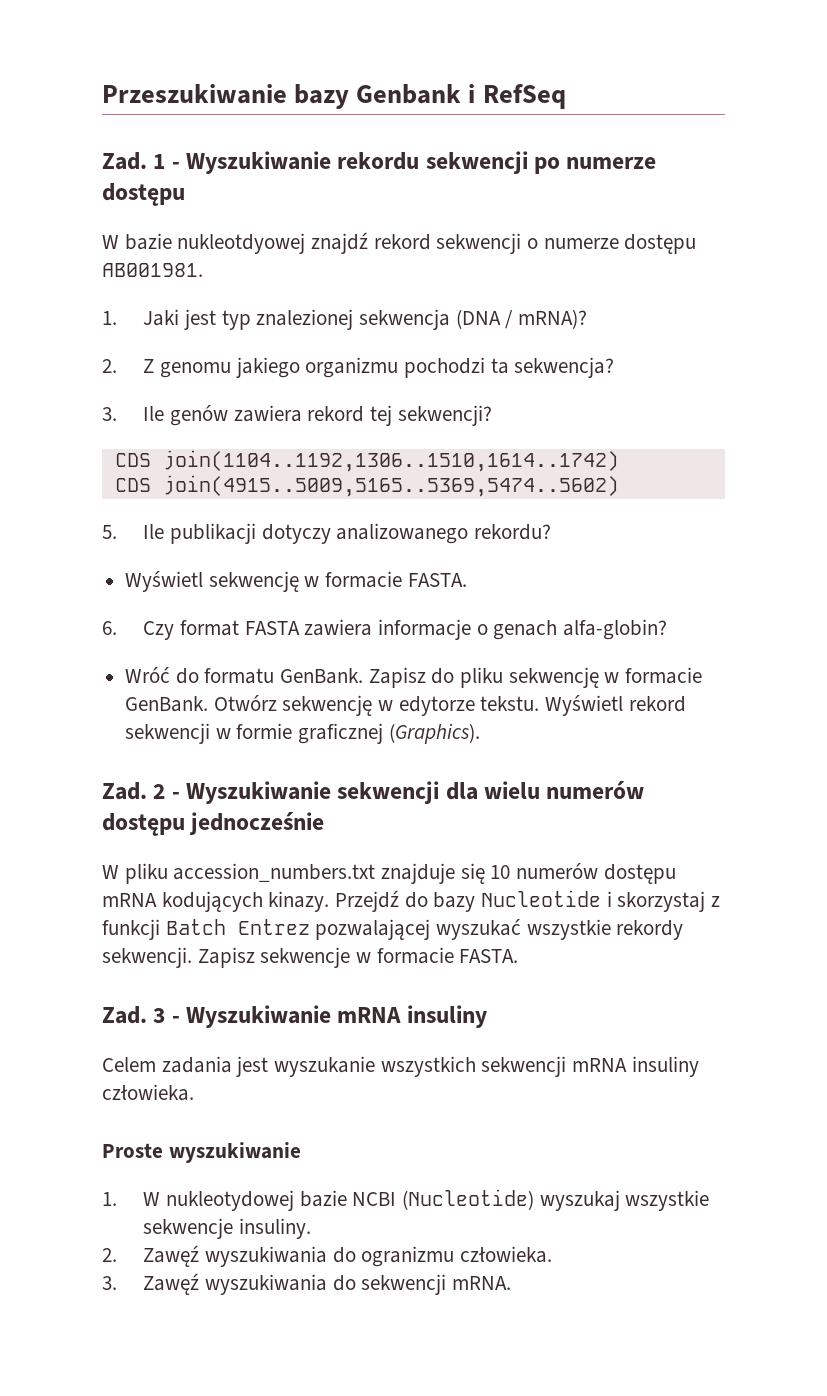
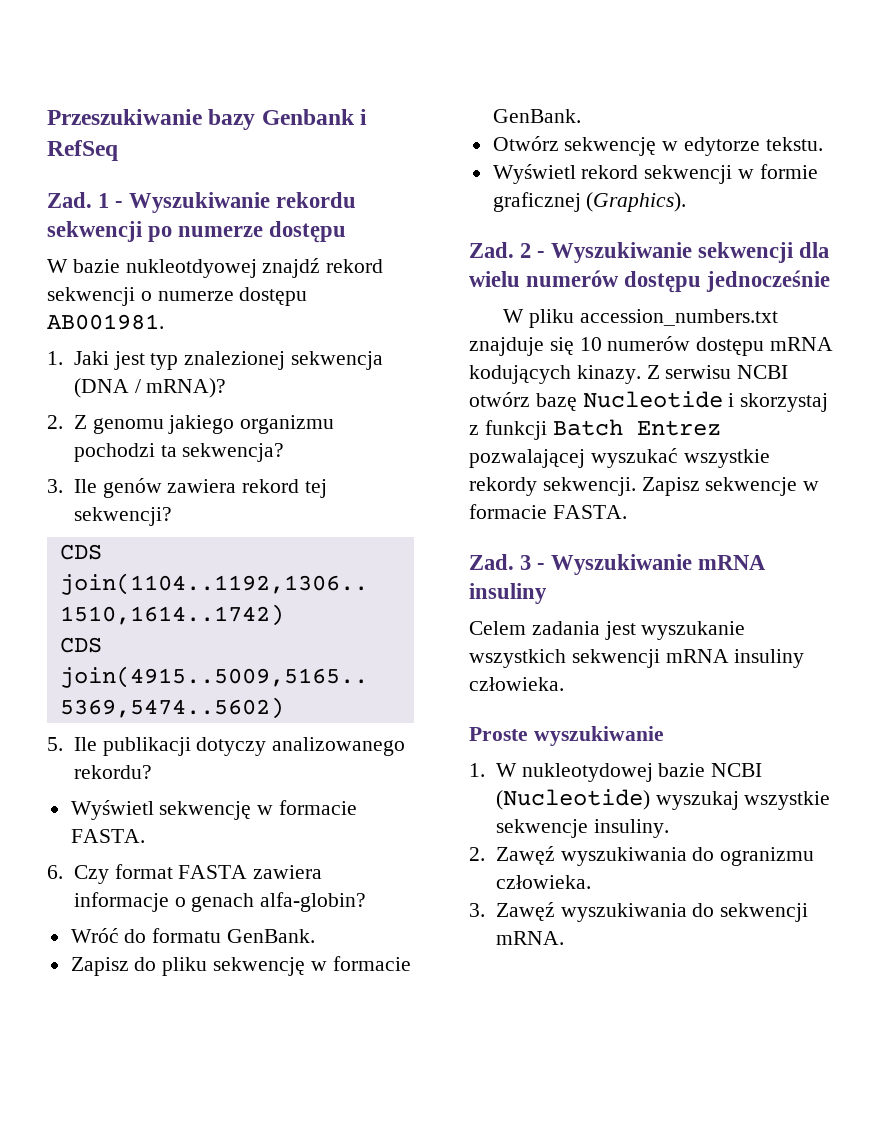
(364, 676) none -> (316, 936) //
(209, 704) none -> (581, 116) //
(540, 703) none -> (823, 144) //
[335,890,476,912] Przejdź do bazy -> [646,365,789,379] [469,392,577,411] Z serwisu NCBI otwórz bazę

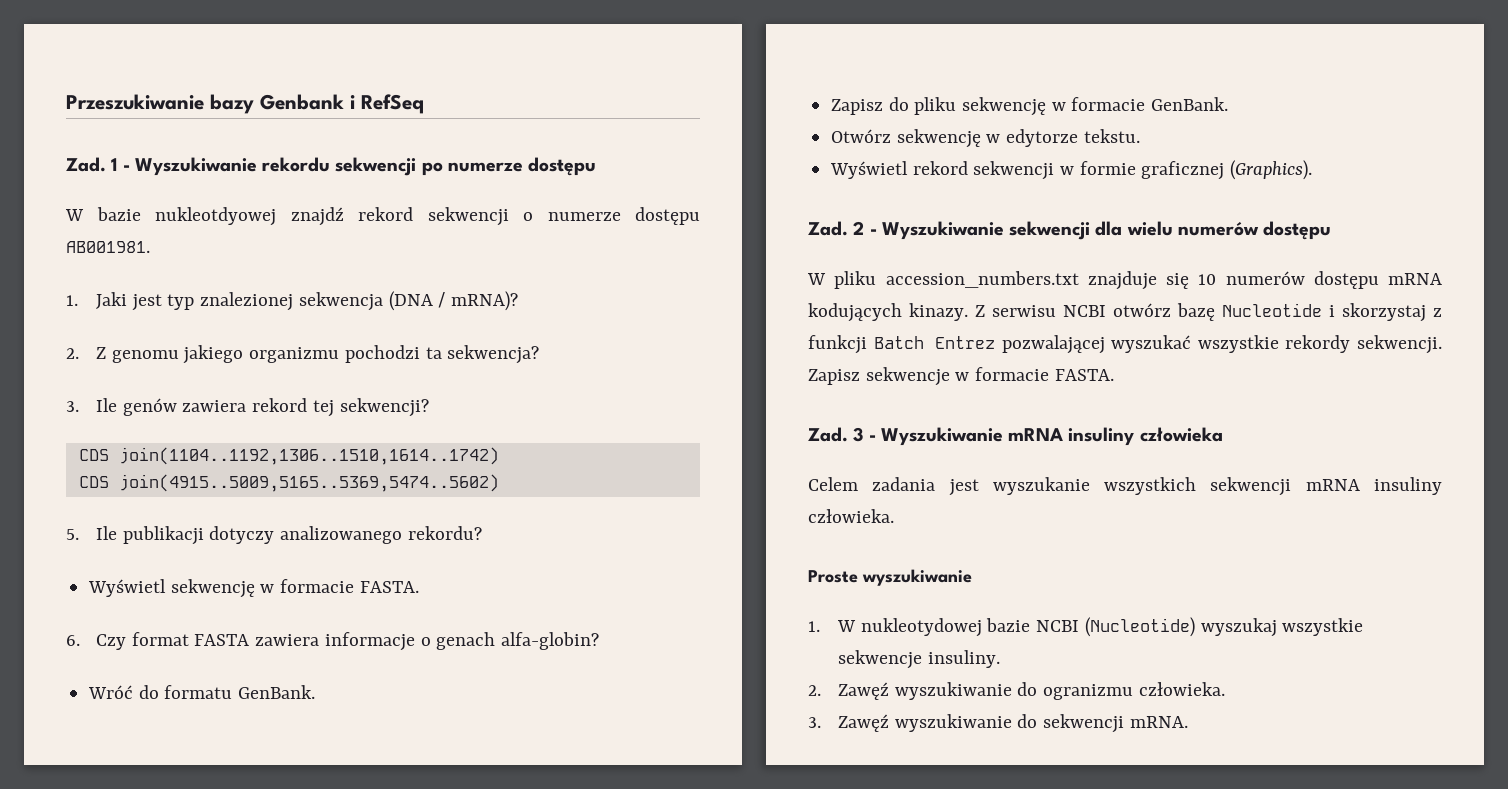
[706,270,831,292] jednocześnie -> (1332, 230) none
(547, 593) none -> [1139,427,1223,442] człowieka
[560,847,687,866] wyszukiwania -> [894,682,1012,700] wyszukiwanie
[560,903,687,922] wyszukiwania -> [894,714,1012,732] wyszukiwanie

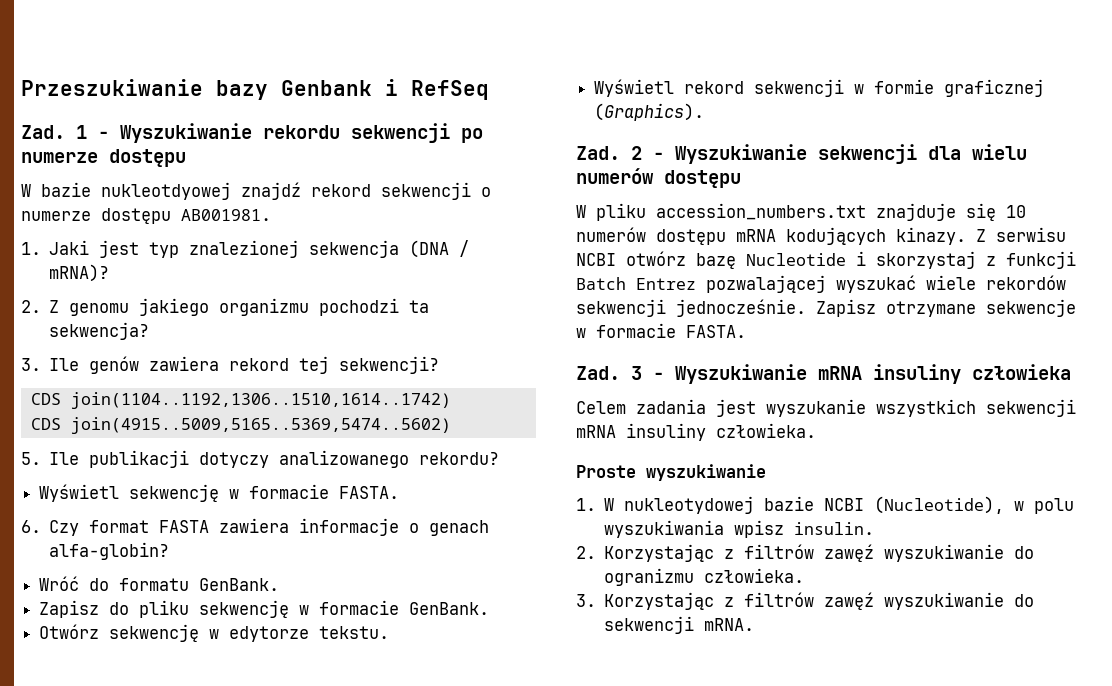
[1197,335,1442,354] [808,369,860,385] wszystkie rekordy sekwencji. Zapisz -> [926,275,1066,290] [576,299,976,317] wiele rekordów sekwencji jednocześnie. Zapisz otrzymane
[1084,617,1364,637] [838,650,1000,669] [808,682,890,700] (Nucleotide) wyszukaj wszystkie sekwencje insuliny. // 2. Zawęź -> [874,496,1075,514] [604,520,875,538] [576,544,875,562] (Nucleotide), w polu wyszukiwania wpisz insulin. // 2. Korzystając z filtrów zawęź
[838,714,890,732] Zawęź -> [604,592,875,610] Korzystając z filtrów zawęź

